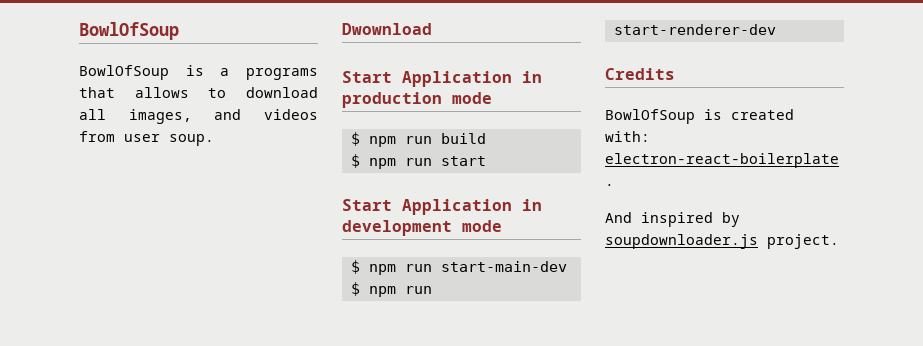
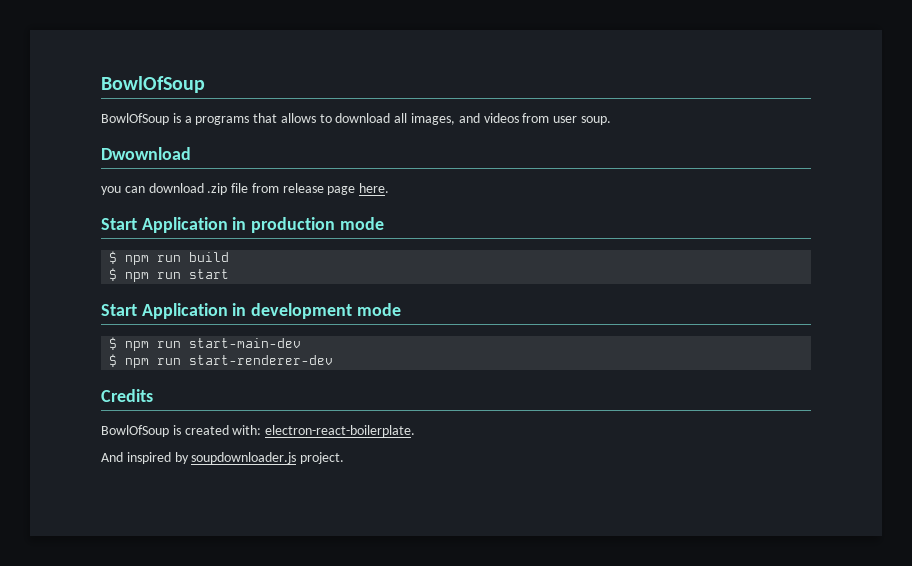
(432, 29) none -> [101,183,390,195] // you can download .zip file from release page here.

